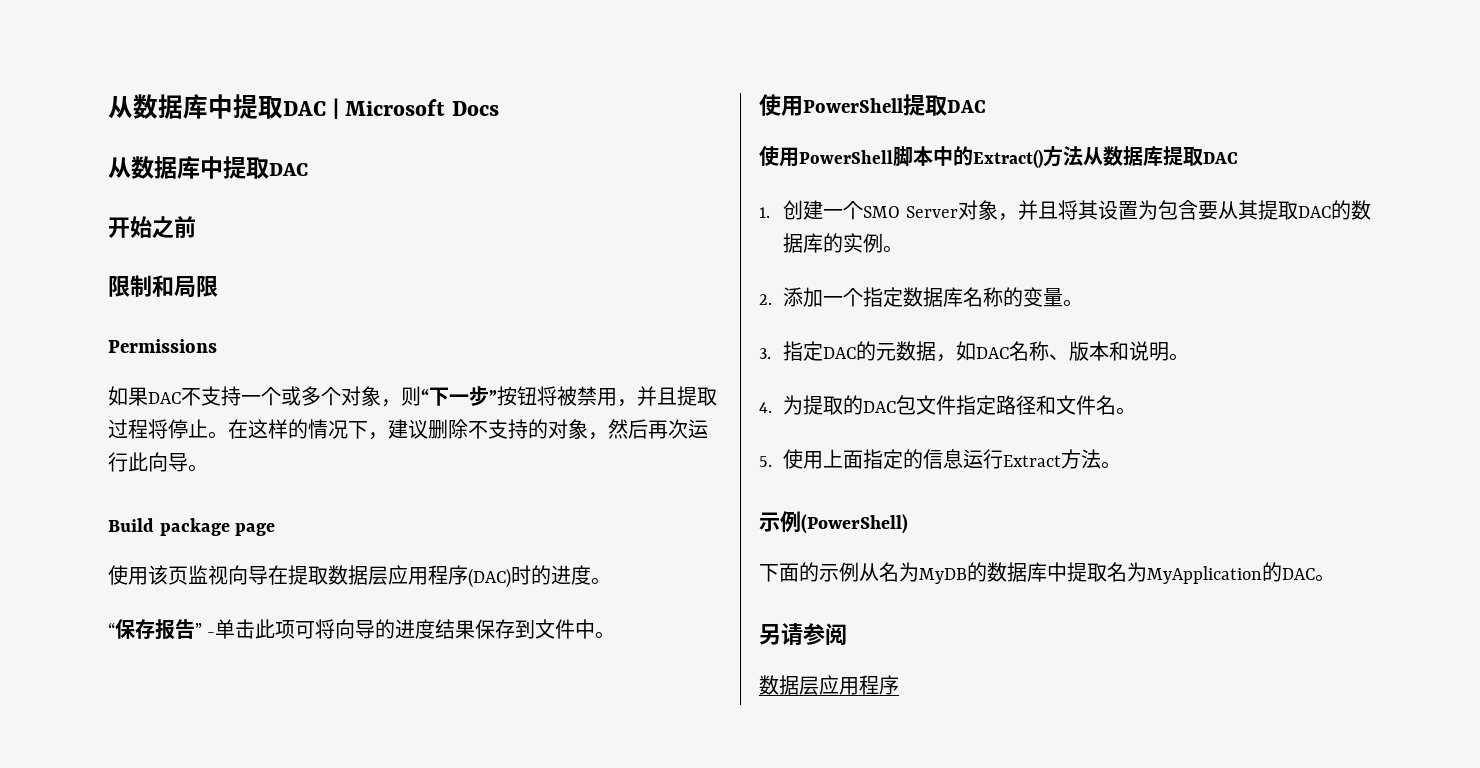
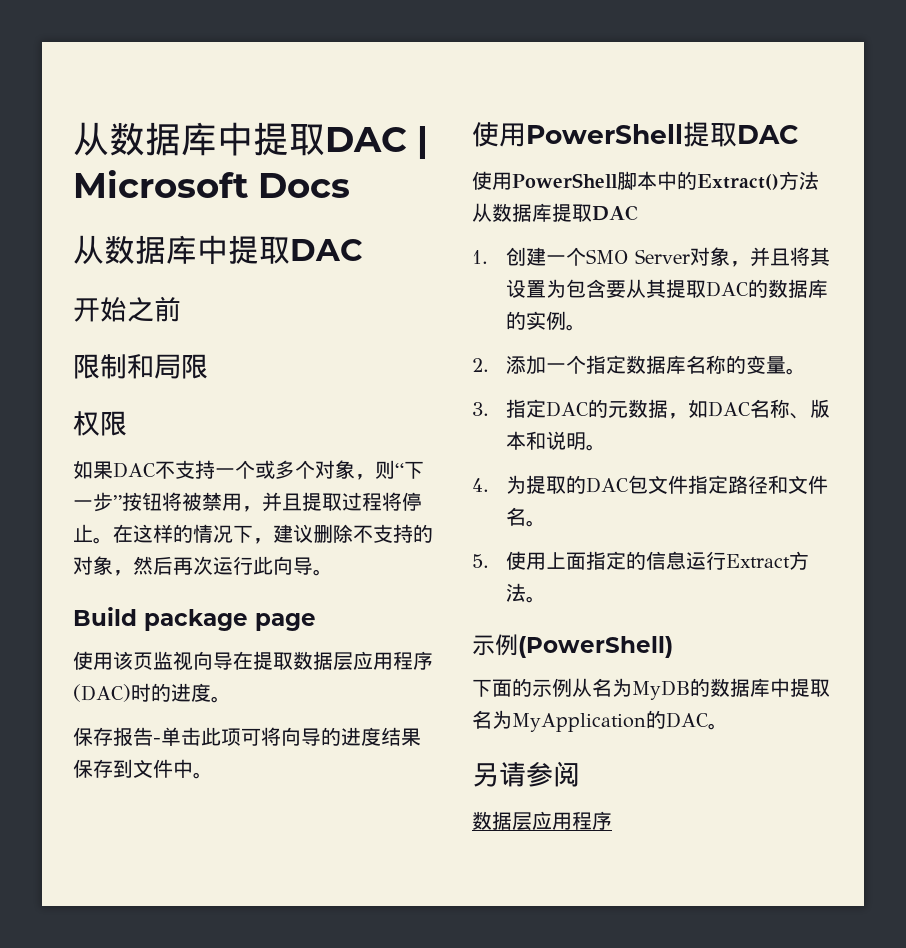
[108,339,217,353] Permissions -> [73,411,127,436] 权限
[108,622,115,637] “ -> (231, 699) none
[195,623,202,637] ” -> (153, 736) none

